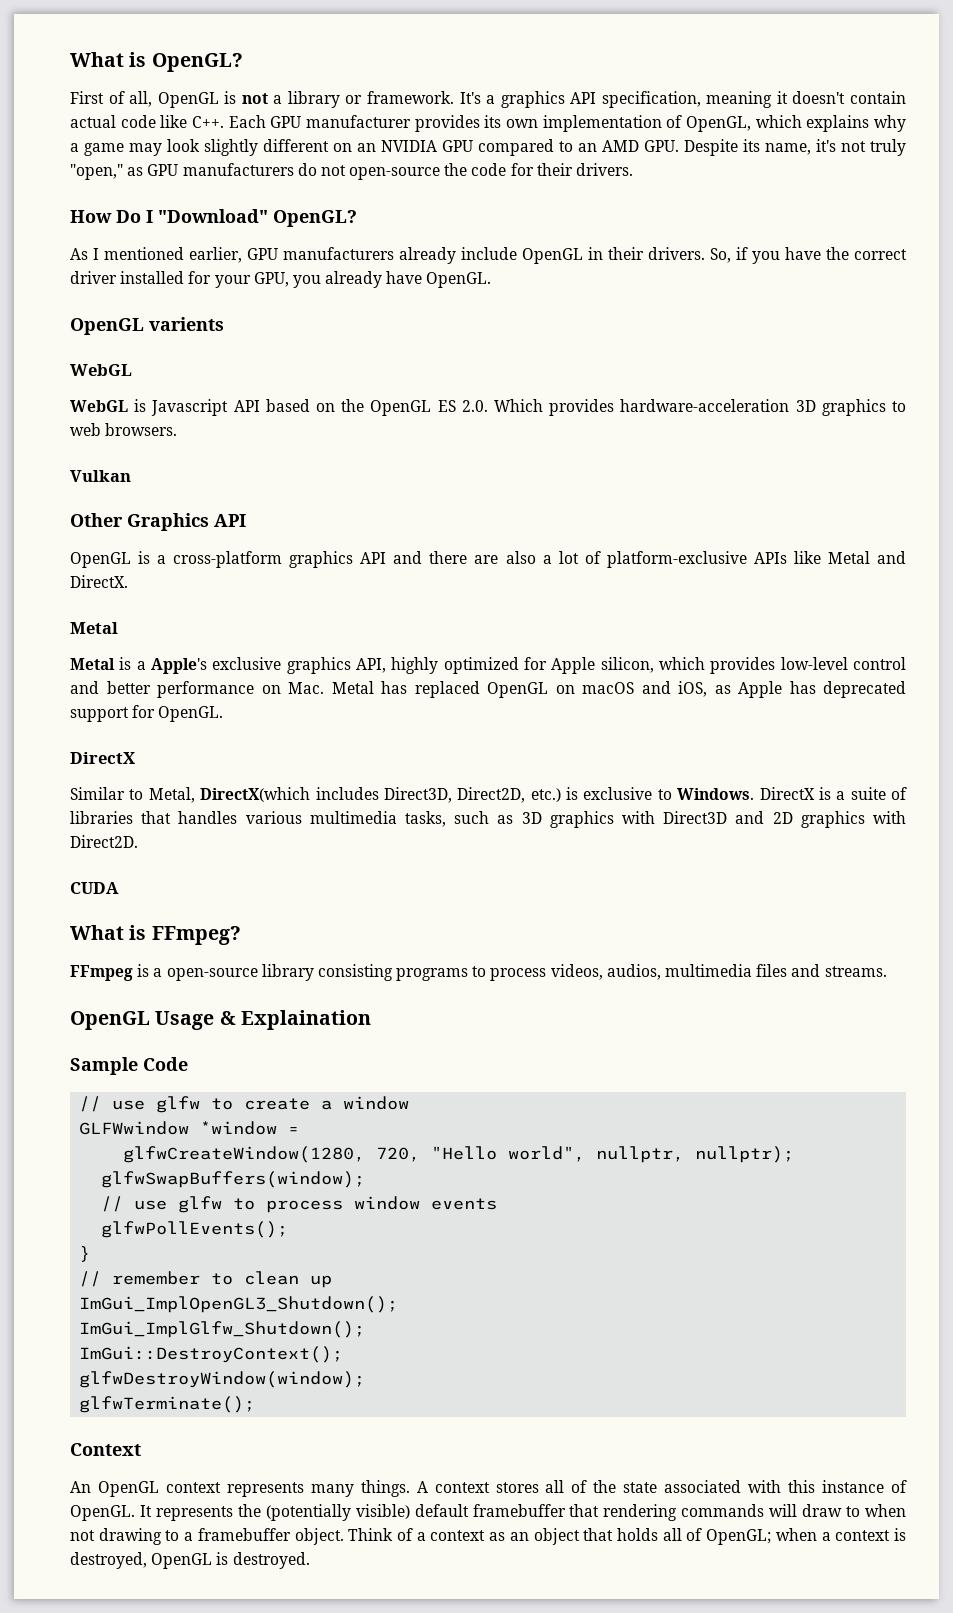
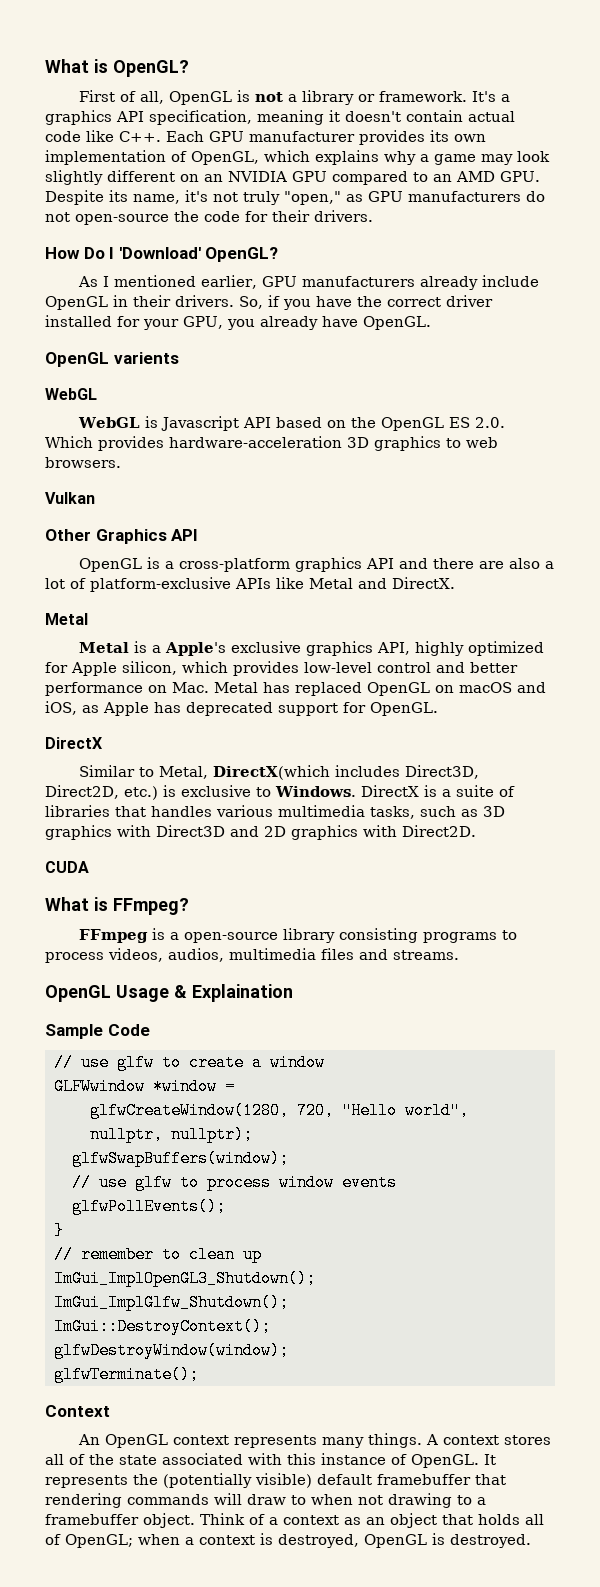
[158,209,268,223] "Download" -> [118,247,201,259] 'Download'

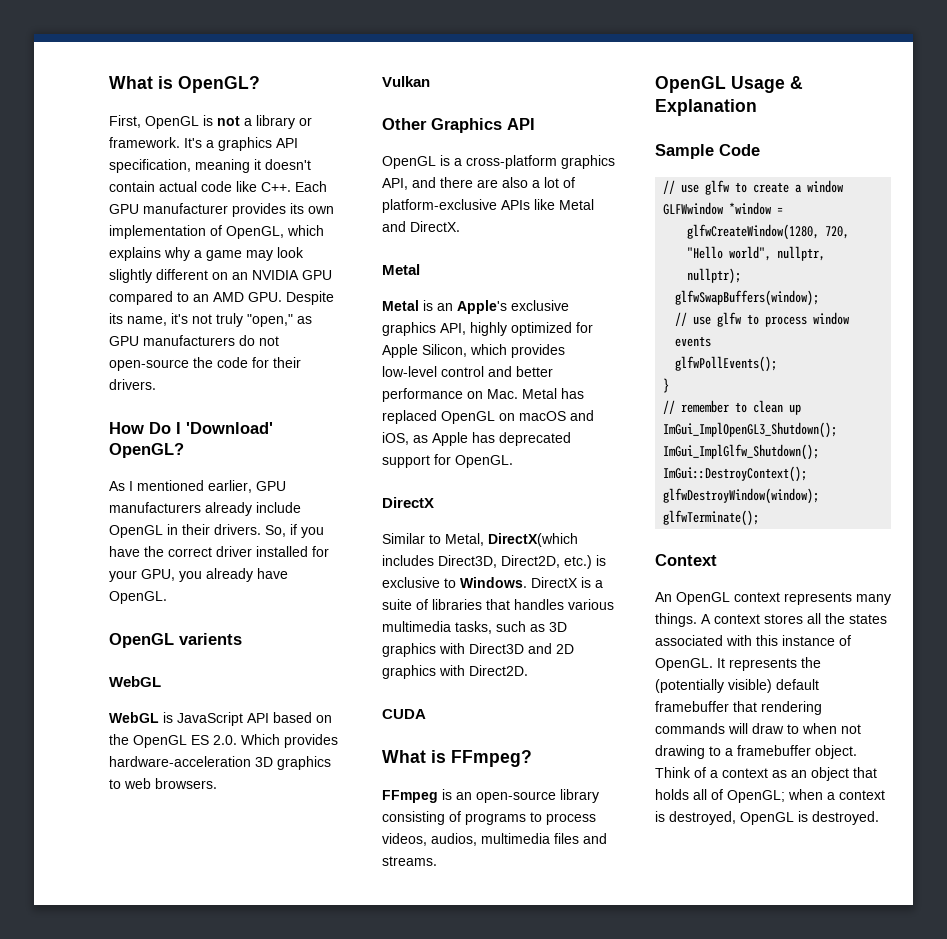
[79,90,165,104] First of all, -> [109,115,141,128] First,
[161,416,240,431] Javascript -> [177,712,243,726] JavaScript
[366,558,395,569] API -> [382,178,408,190] API,
[152,645,162,653] a -> [437,303,453,311] an
[122,661,177,675] silicon, -> [422,344,467,357] Silicon,
[170,932,180,940] a -> [456,792,472,800] an
(419, 935) none -> [449,811,461,822] of
[192,984,293,1002] Explaination -> [655,99,757,116] Explanation
[69,1454,157,1465] of the state -> [825,613,887,624] the states

